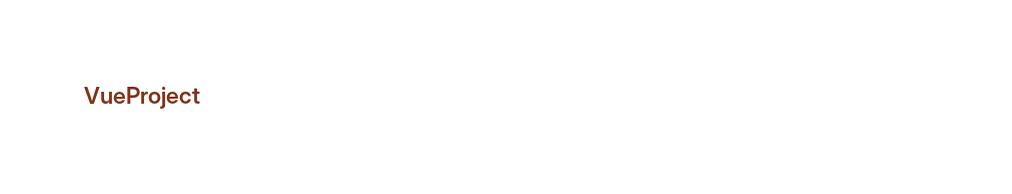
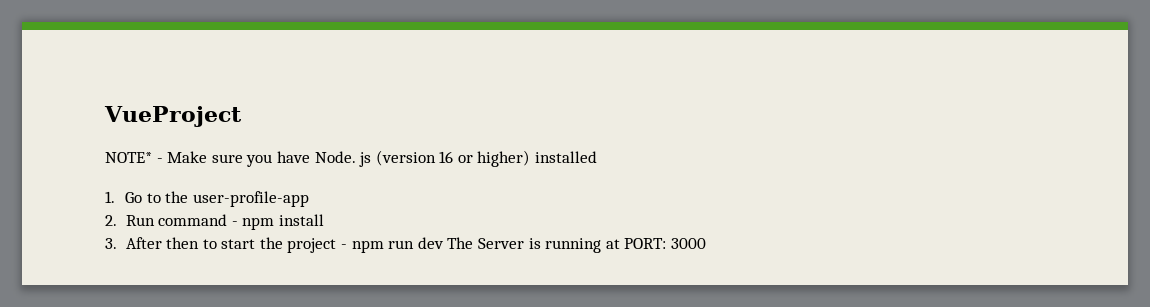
(201, 97) none -> [105,150,598,167] [105,191,309,207] [105,214,324,230] [105,237,706,253] // NOTE* - Make sure you have Node. js (version 16 or higher) installed // 1. Go to the user-profile-app // 2. Run command - npm install // 3. After then to start the project - npm run dev The Server is running at PORT: 3000

